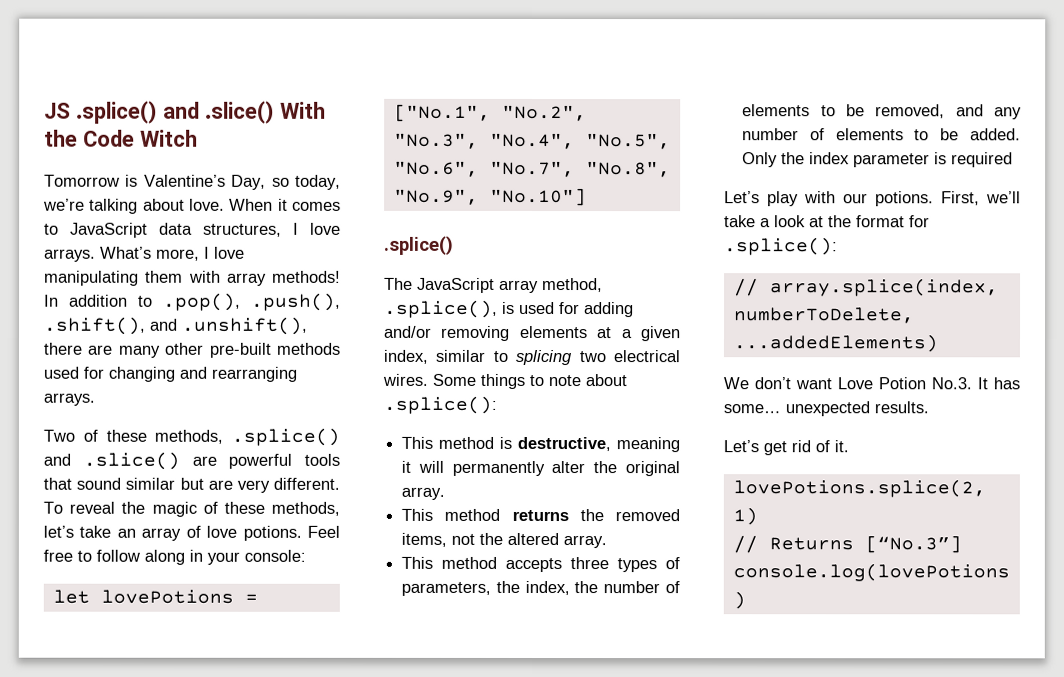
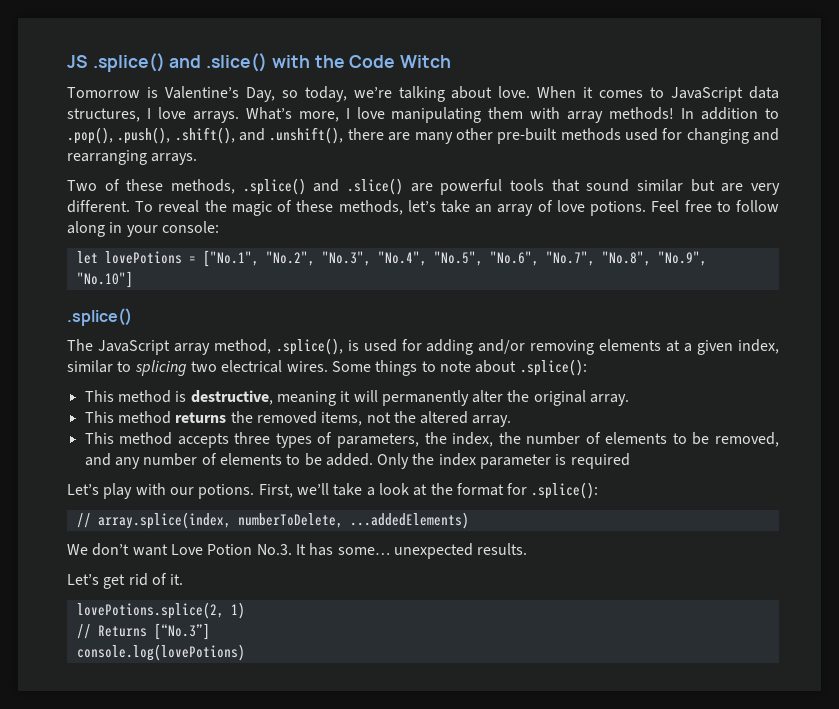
[280,101,326,119] With -> [271,55,310,68] with

